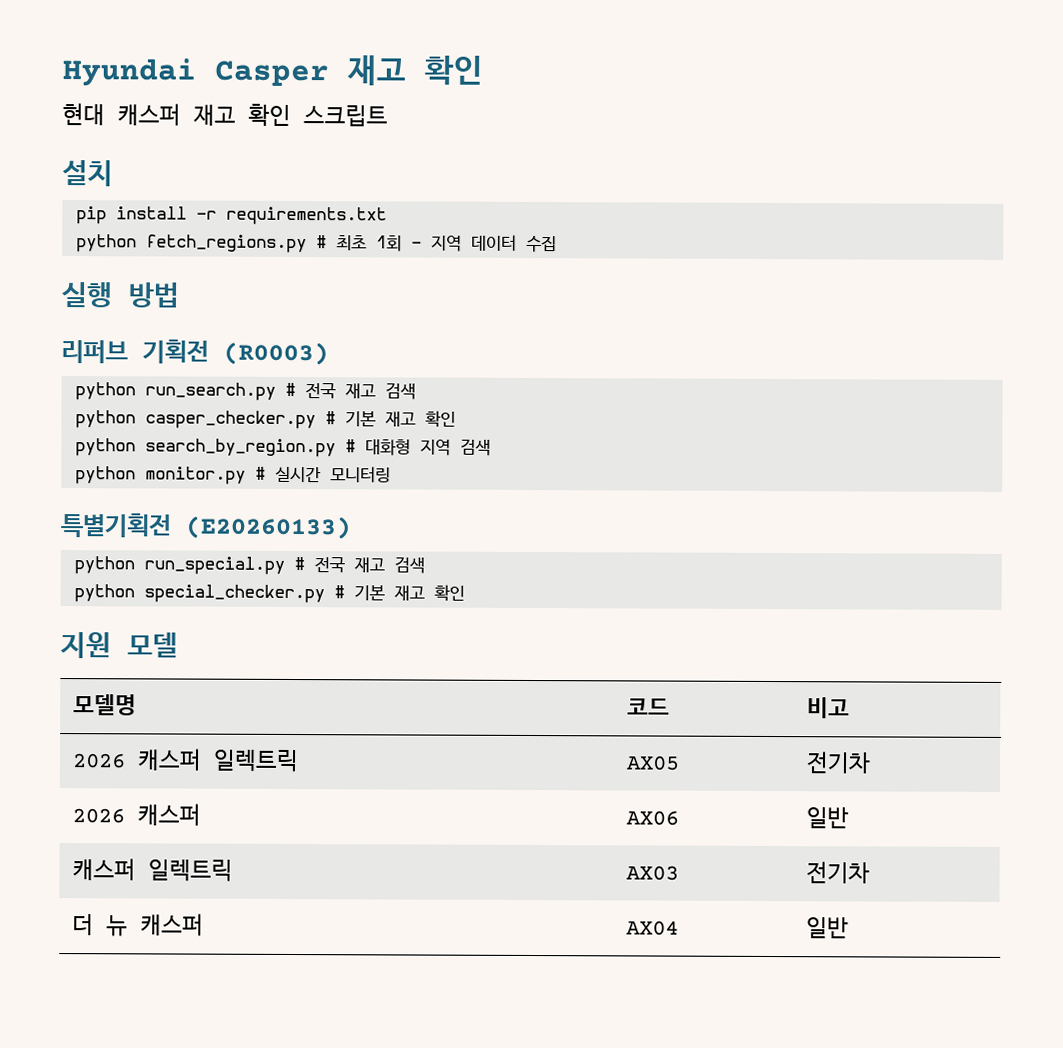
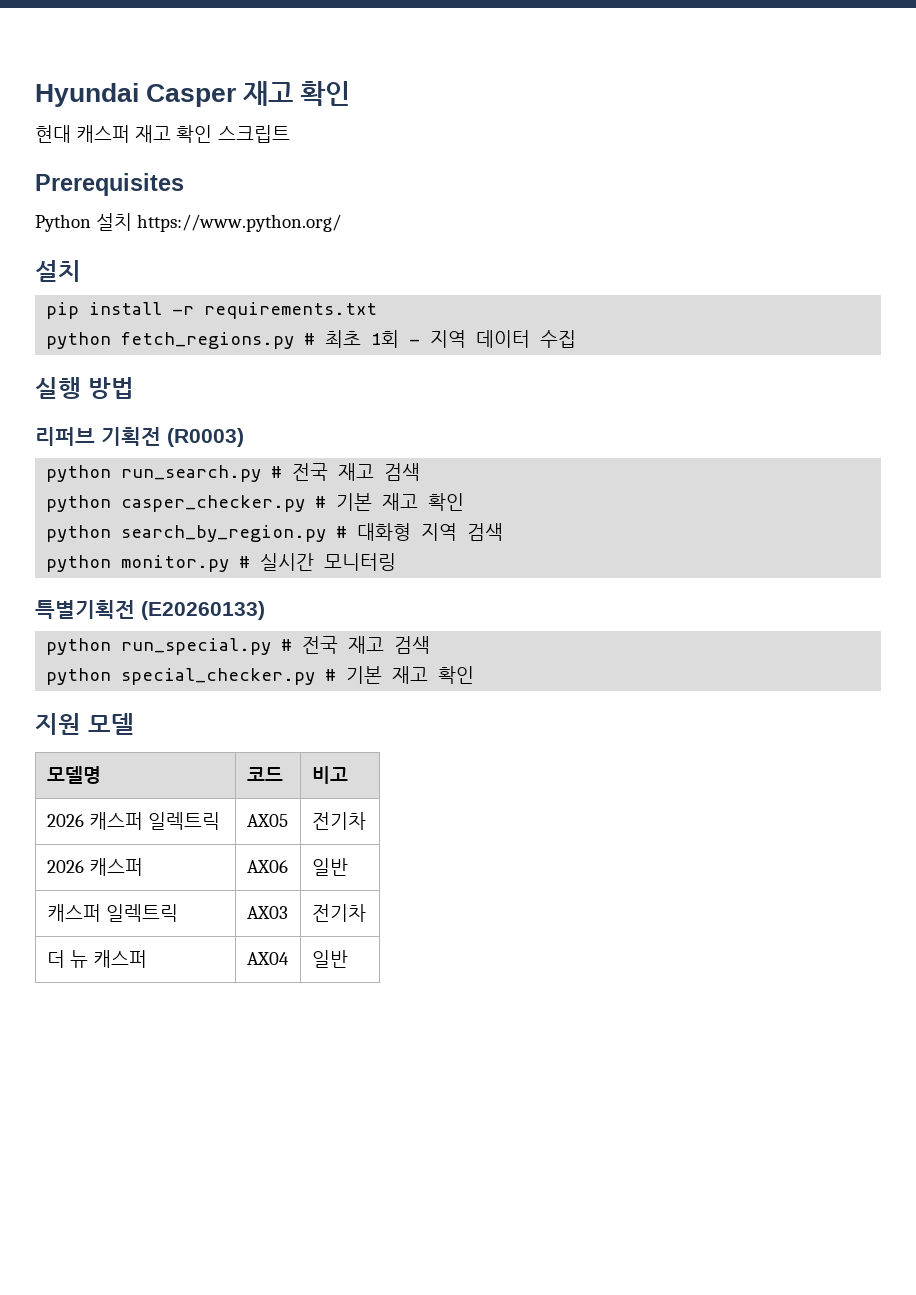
(388, 116) none -> [35,173,184,196] [35,213,342,232] // Prerequisites // Python 설치 https://www.python.org/

